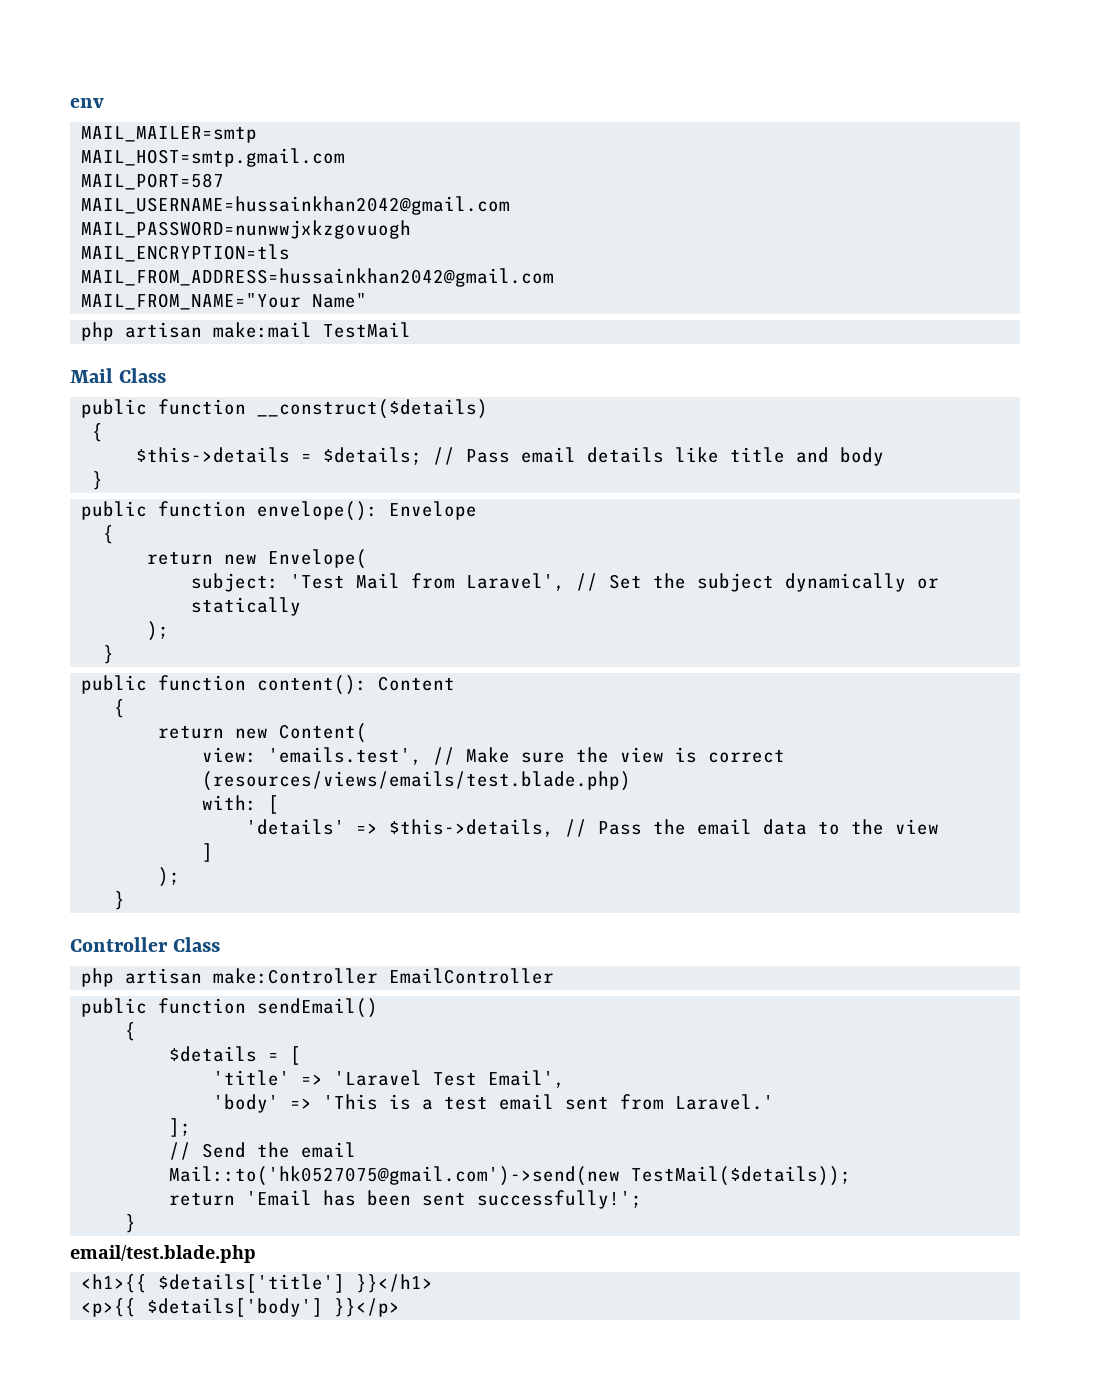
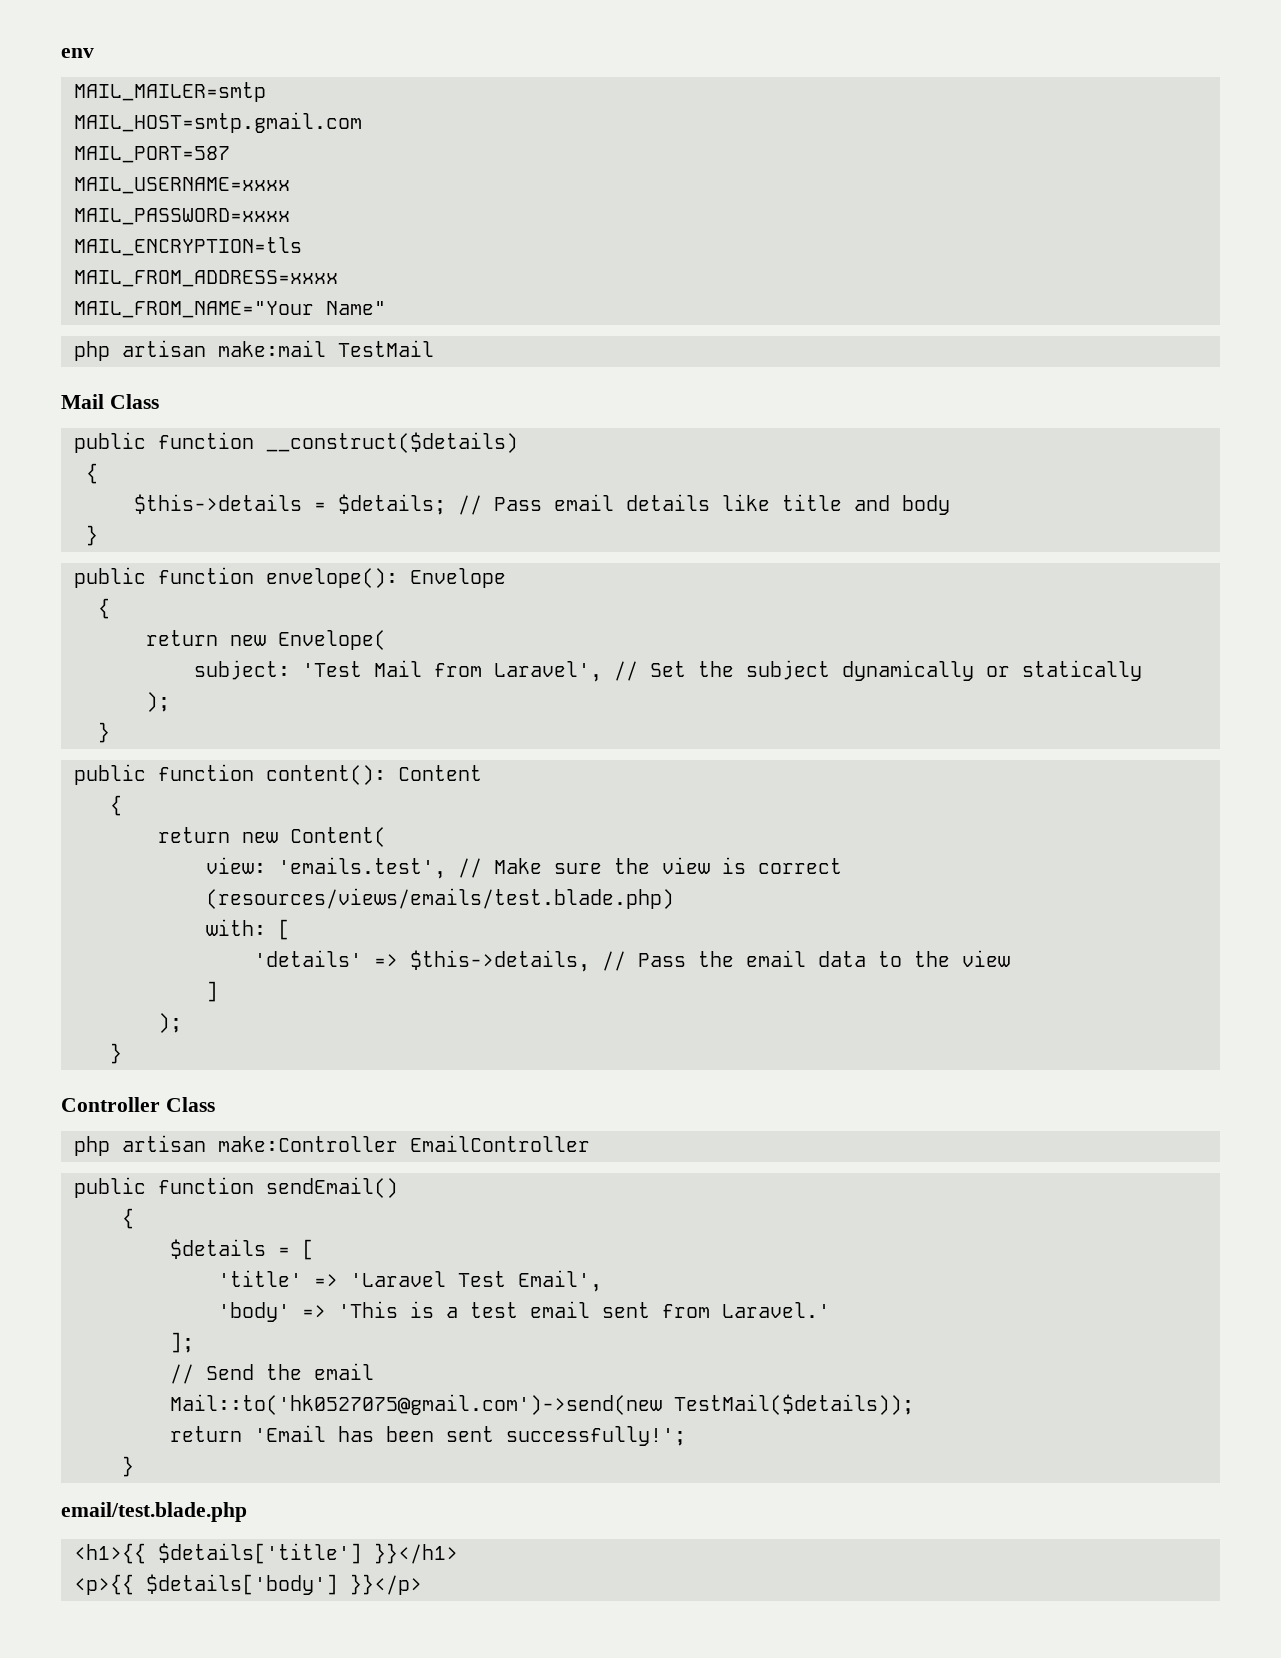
[80,196,510,215] [80,220,411,239] MAIL_USERNAME=hussainkhan2042@gmail.com // MAIL_PASSWORD=nunwwjxkzgovuogh -> [73,177,290,194] [73,208,290,225] MAIL_USERNAME=xxxx // MAIL_PASSWORD=xxxx
[80,268,554,287] MAIL_FROM_ADDRESS=hussainkhan2042@gmail.com -> [73,270,338,287] MAIL_FROM_ADDRESS=xxxx

